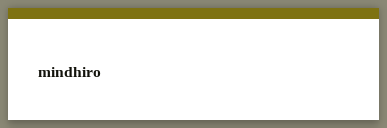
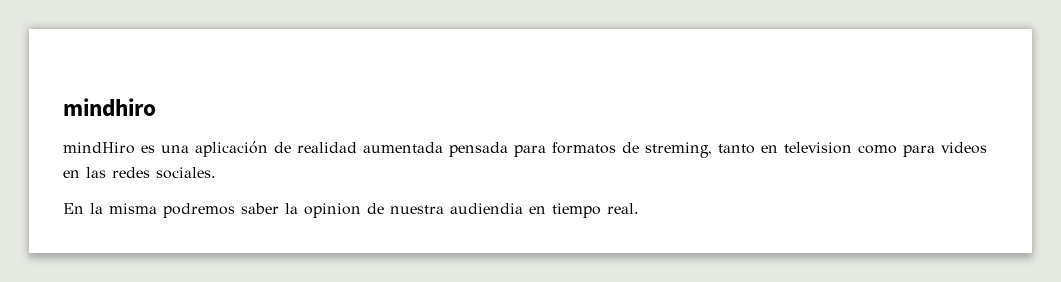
(101, 72) none -> [63,141,987,158] [63,167,216,179] [63,203,639,218] // mindHiro es una aplicación de realidad aumentada pensada para formatos de streming, tanto en television como para videos en las redes sociales. // En la misma podremos saber la opinion de nuestra audiendia en tiempo real.

